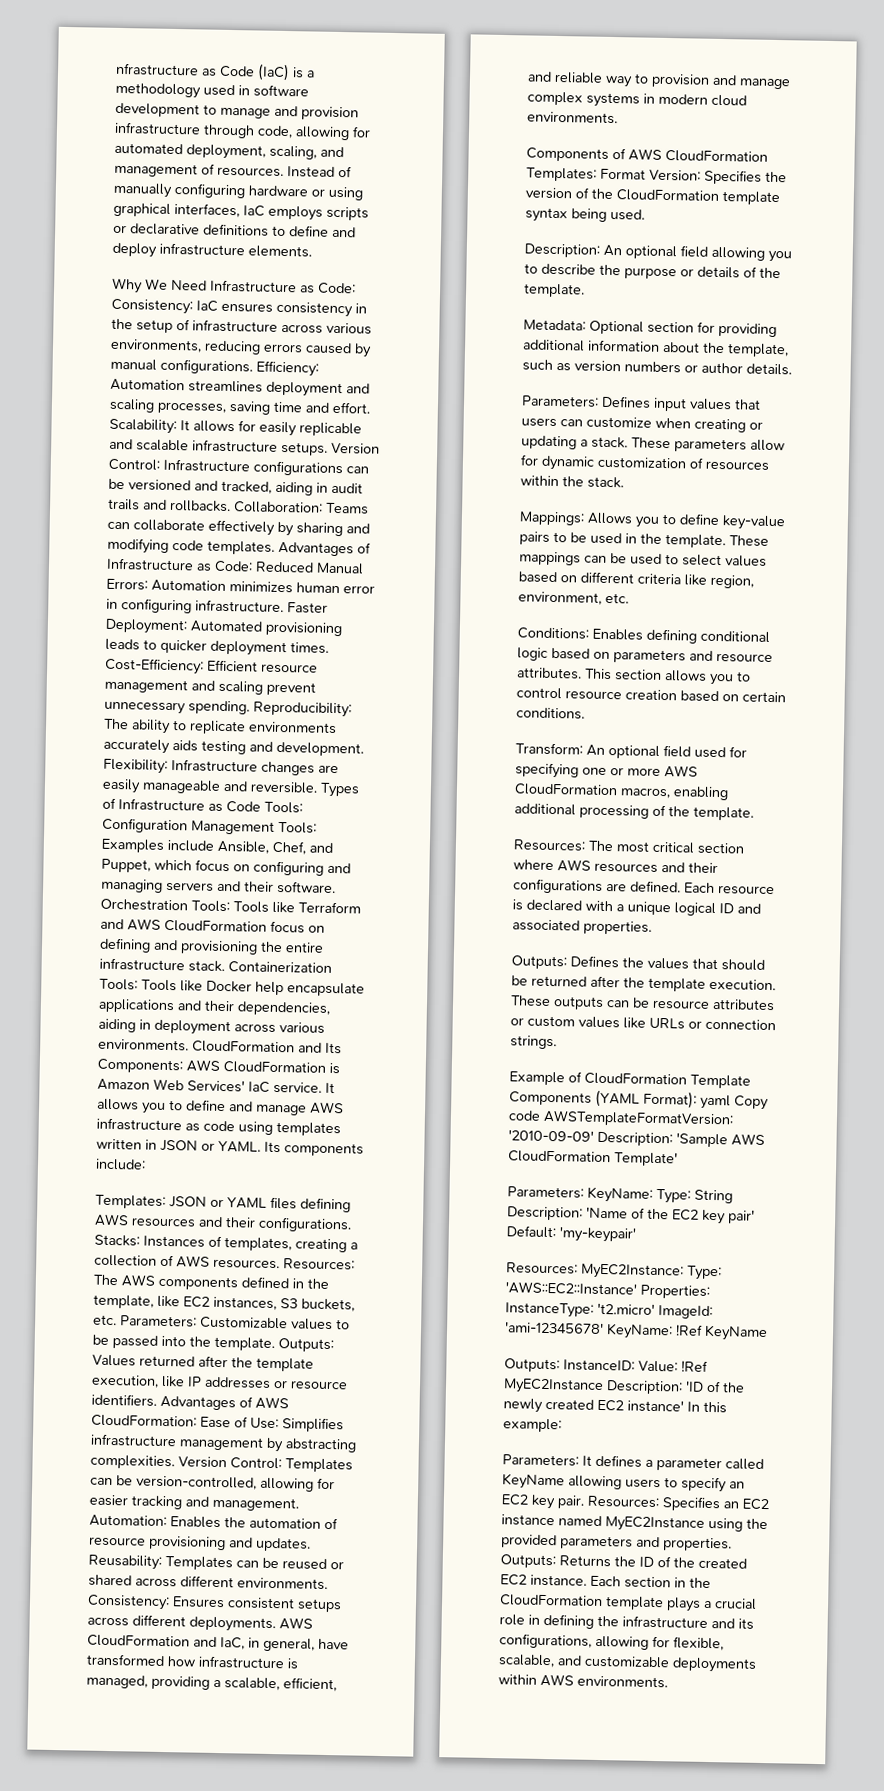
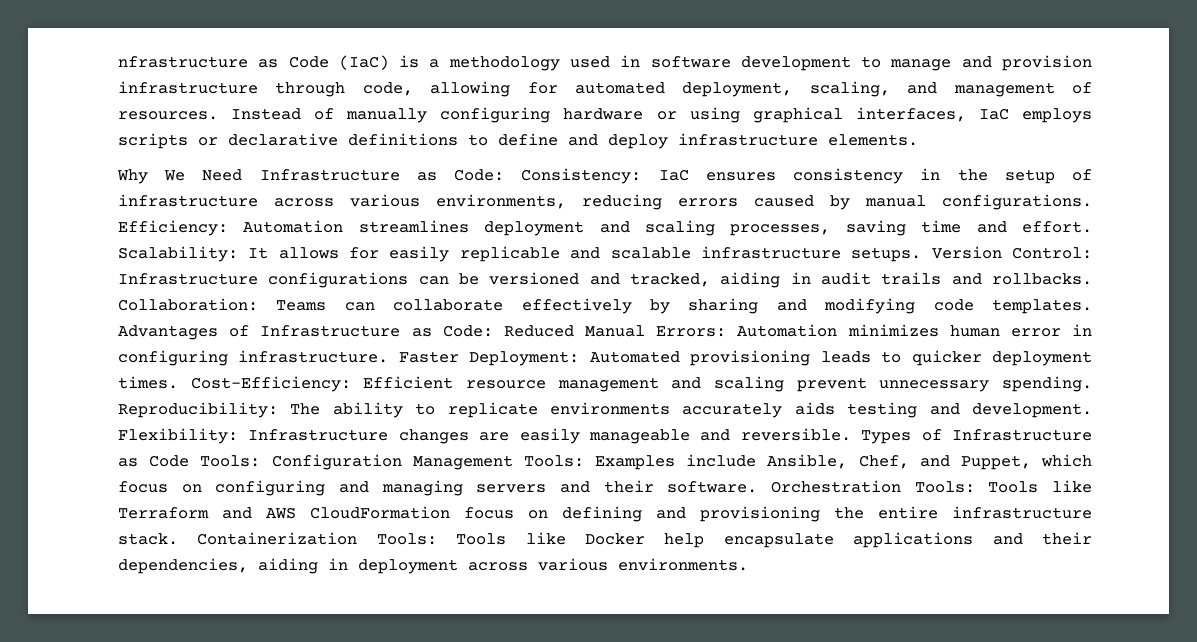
[192,1040,342,1055] [97,1058,340,1075] [97,1078,335,1094] [97,1098,344,1116] [96,1117,341,1137] [96,1138,364,1157] [95,1158,146,1171] [95,1194,351,1213] [94,1213,352,1233] [94,1234,358,1253] [94,1254,355,1271] [93,1274,329,1291] [93,1294,355,1312] [93,1314,350,1331] [92,1334,334,1353] [92,1354,314,1372] [91,1374,348,1391] [91,1393,289,1411] [91,1414,344,1433] [90,1433,357,1453] [90,1454,353,1473] [90,1475,335,1492] [89,1494,299,1512] [89,1514,338,1530] [89,1535,311,1552] [88,1554,344,1571] [88,1574,328,1591] [87,1594,342,1613] [87,1614,313,1633] [87,1634,349,1652] [86,1653,298,1670] [86,1674,337,1692] [527,71,791,90] [527,91,747,108] [527,111,618,125] [526,147,768,163] [526,167,787,185] [525,187,780,206] [525,207,645,223] [524,243,792,263] [524,263,781,280] [523,283,585,298] [523,319,777,338] [523,339,789,358] [522,359,792,376] [521,395,761,412] [521,416,763,433] [521,435,785,453] [520,454,770,471] [520,475,624,489] [519,511,786,531] [519,531,769,549] [519,551,767,567] [518,571,754,589] [518,591,629,605] [517,627,770,644] [517,647,773,664] [516,667,751,686] [516,687,786,703] [516,707,585,720] [515,742,747,759] [515,762,698,779] [514,783,729,801] [514,803,754,821] [513,839,745,855] [513,859,718,874] [513,878,775,896] [512,899,761,917] [512,919,652,935] [511,955,765,971] [511,975,776,992] [510,995,775,1012] [510,1015,776,1031] [510,1035,557,1050] [509,1071,751,1089] [509,1089,769,1111] [508,1109,734,1128] [508,1129,765,1148] [508,1150,678,1167] [507,1186,733,1204] [507,1206,755,1225] [506,1225,636,1243] [506,1262,722,1281] [505,1281,710,1299] [505,1302,713,1320] [505,1321,768,1342] [504,1358,708,1373] [503,1378,745,1395] [503,1398,727,1414] [503,1418,562,1433] [502,1454,764,1472] [502,1473,745,1493] [501,1494,769,1512] [501,1514,768,1532] [501,1534,732,1552] [500,1554,747,1569] [500,1574,711,1589] [500,1594,757,1612] [499,1613,754,1630] [499,1633,724,1651] [498,1654,757,1673] [498,1673,668,1689] CloudFormation and Its Components: AWS CloudFormation is Amazon Web Services' IaC service. It allows you to define and manage AWS infrastructure as code using templates written in JSON or YAML. Its components include: // Templates: JSON or YAML files defining AWS resources and their configurations. Stacks: Instances of templates, creating a collection of AWS resources. Resources: The AWS components defined in the template, like EC2 instances, S3 buckets, etc. Parameters: Customizable values to be passed into the template. Outputs: Values returned after the template execution, like IP addresses or resource identifiers. Advantages of AWS CloudFormation: Ease of Use: Simplifies infrastructure management by abstracting complexities. Version Control: Templates can be version-controlled, allowing for easier tracking and management. Automation: Enables the automation of resource provisioning and updates. Reusability: Templates can be reused or shared across different environments. Consistency: Ensures consistent setups across different deployments. AWS CloudFormation and IaC, in general, have transformed how infrastructure is managed, providing a scalable, efficient, and reliable way to provision and manage complex systems in modern cloud environments. // Components of AWS CloudFormation Templates: Format Version: Specifies the version of the CloudFormation template syntax being used. // Description: An optional field allowing you to describe the purpose or details of the template. // Metadata: Optional section for providing additional information about the template, such as version numbers or author details. // Parameters: Defines input values that users can customize when creating or updating a stack. These parameters allow for dynamic customization of resources within the stack. // Mappings: Allows you to define key-value pairs to be used in the template. These mappings can be used to select values based on different criteria like region, environment, etc. // Conditions: Enables defining conditional logic based on parameters and resource attributes. This section allows you to control resource creation based on certain conditions. // Transform: An optional field used for specifying one or more AWS CloudFormation macros, enabling additional processing of the template. // Resources: The most critical section where AWS resources and their configurations are defined. Each resource is declared with a unique logical ID and associated properties. // Outputs: Defines the values that should be returned after the template execution. These outputs can be resource attributes or custom values like URLs or connection strings. // Example of CloudFormation Template Components (YAML Format): yaml Copy code AWSTemplateFormatVersion: '2010-09-09' Description: 'Sample AWS CloudFormation Template' // Parameters: KeyName: Type: String Description: 'Name of the EC2 key pair' Default: 'my-keypair' // Resources: MyEC2Instance: Type: 'AWS::EC2::Instance' Properties: InstanceType: 't2.micro' ImageId: 'ami-12345678' KeyName: !Ref KeyName // Outputs: InstanceID: Value: !Ref MyEC2Instance Description: 'ID of the newly created EC2 instance' In this example: // Parameters: It defines a parameter called KeyName allowing users to specify an EC2 key pair. Resources: Specifies an EC2 instance named MyEC2Instance using the provided parameters and properties. Outputs: Returns the ID of the created EC2 instance. Each section in the CloudFormation template plays a crucial role in defining the infrastructure and its configurations, allowing for flexible, scalable, and customizable deployments within AWS environments. -> (748, 564) none

